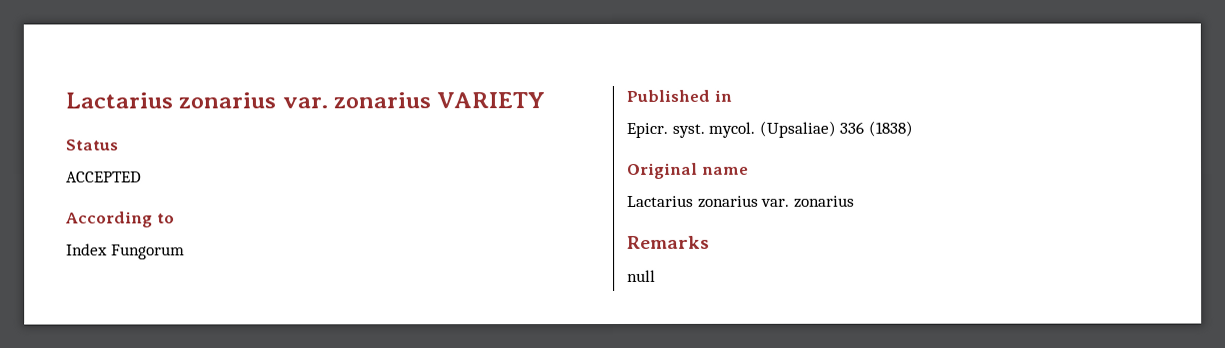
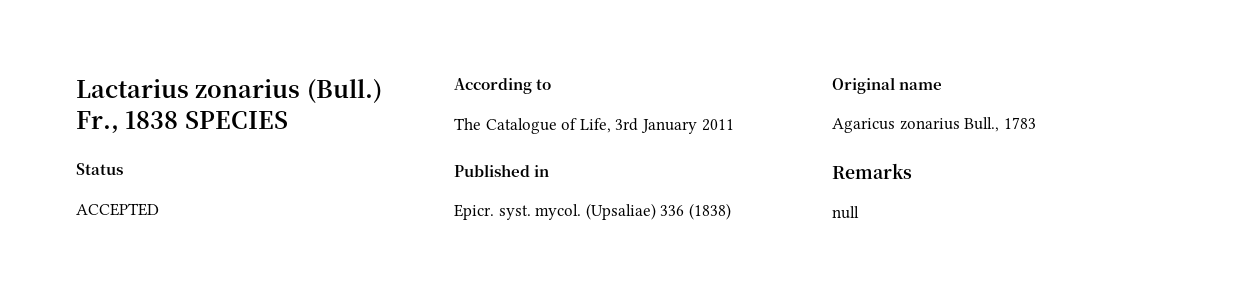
[65,92,546,109] Lactarius zonarius var. zonarius VARIETY -> [76,78,382,103] [76,111,288,133] Lactarius zonarius (Bull.) Fr., 1838 SPECIES
[66,243,185,260] Index Fungorum -> [454,118,734,134] The Catalogue of Life, 3rd January 2011
[627,195,855,208] Lactarius zonarius var. zonarius -> [832,117,1036,133] Agaricus zonarius Bull., 1783

